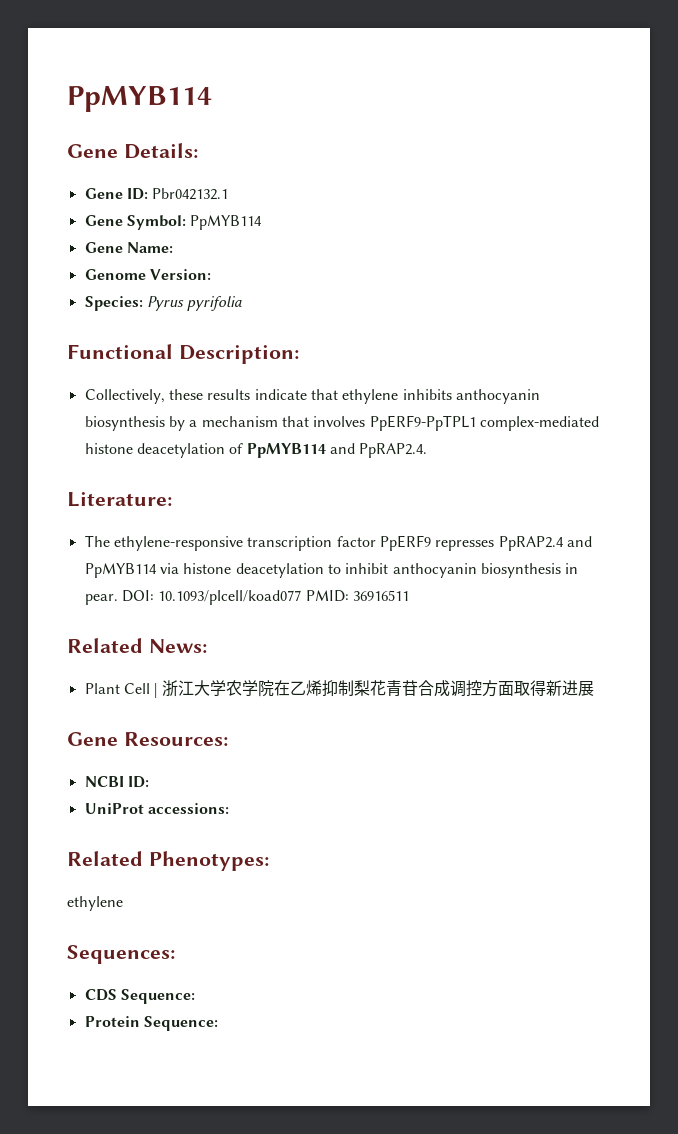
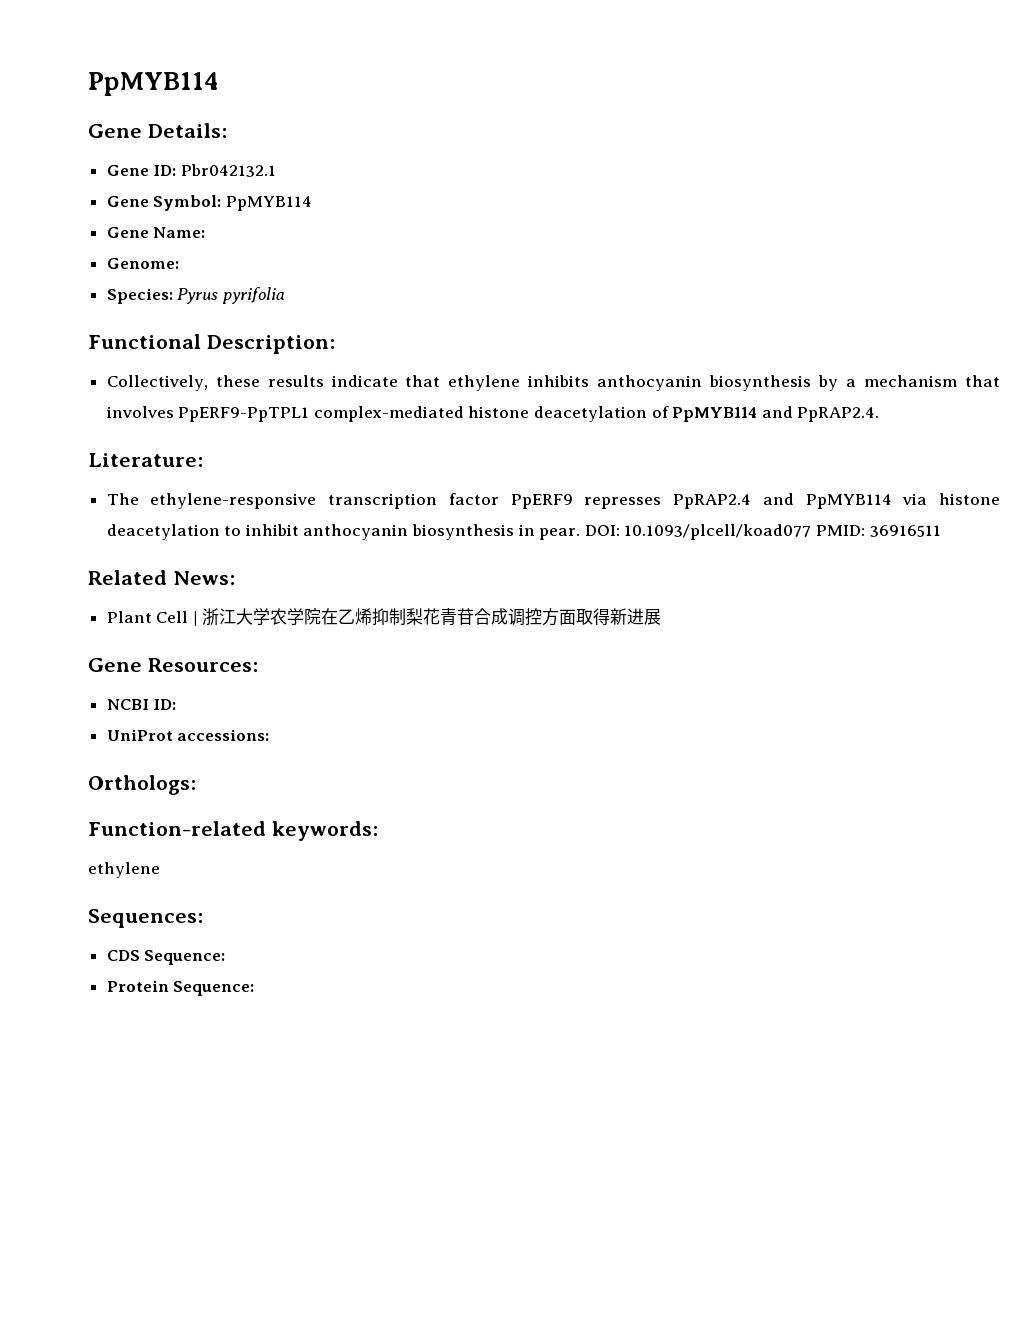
[84,269,211,280] Genome Version: -> [106,258,179,269] Genome:
[67,851,269,871] Related Phenotypes: -> [88,775,196,795] [88,821,378,841] Orthologs: // Function-related keywords:

